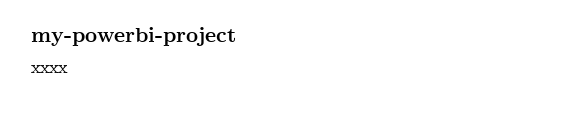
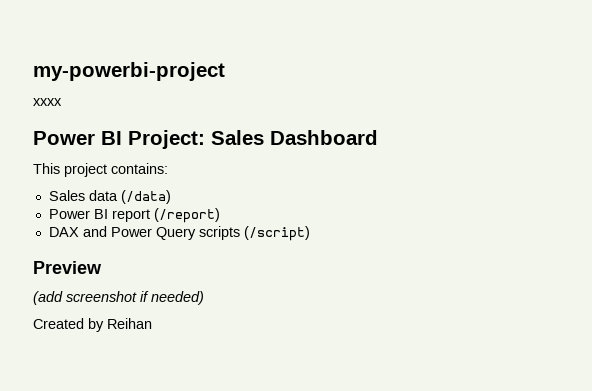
(68, 69) none -> [33,130,378,149] [33,163,168,177] [48,190,171,204] [48,208,220,223] [48,226,310,241] [33,261,102,274] [33,291,204,305] [33,318,152,332] // Power BI Project: Sales Dashboard // This project contains: // Sales data (/data) // Power BI report (/report) // DAX and Power Query scripts (/script) // Preview // (add screenshot if needed) // Created by Reihan

